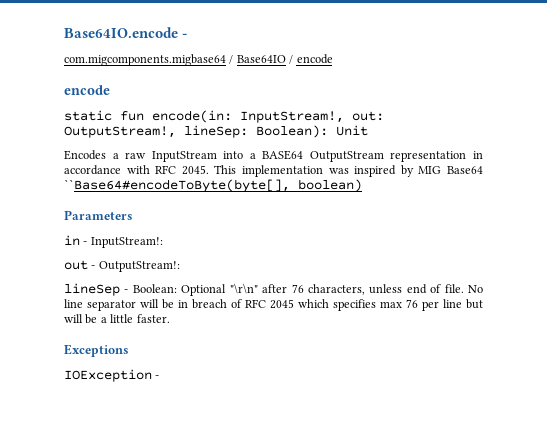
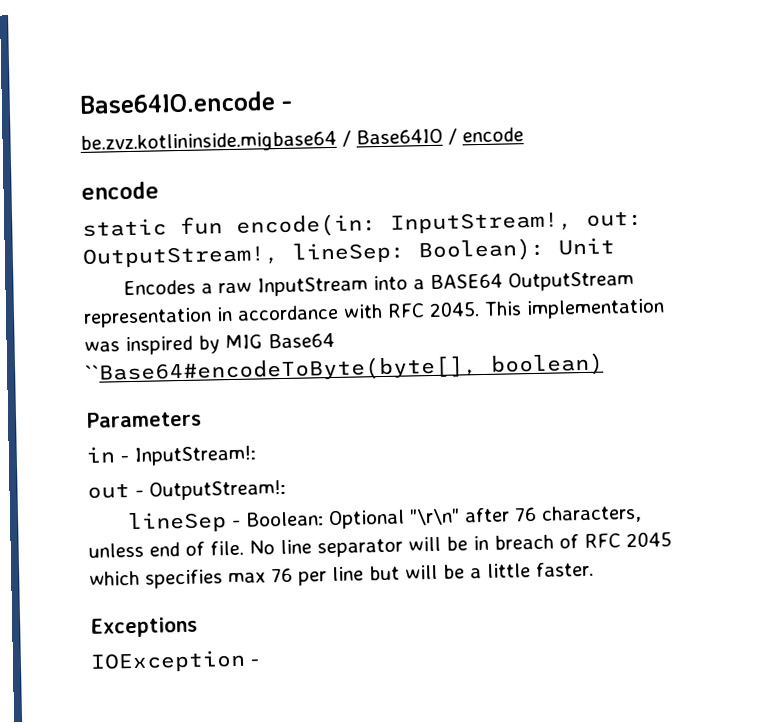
[64,54,226,66] com.migcomponents.migbase64 -> [80,130,337,154] be.zvz.kotlininside.migbase64

